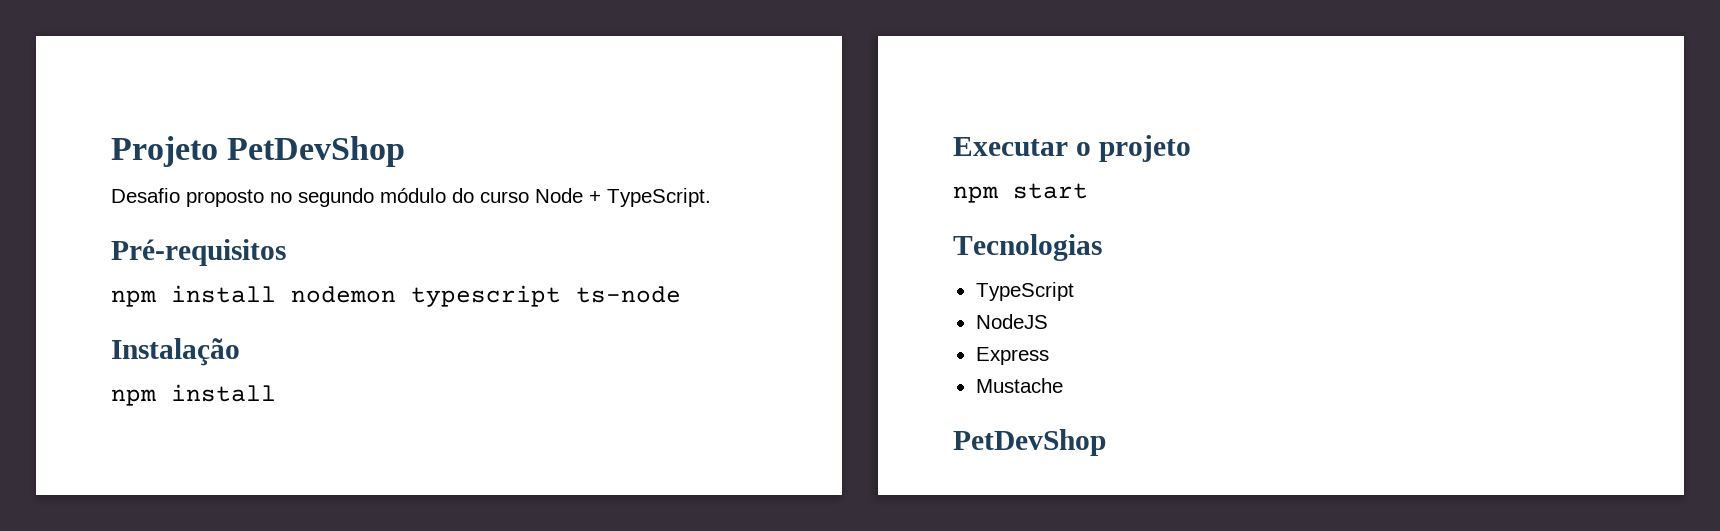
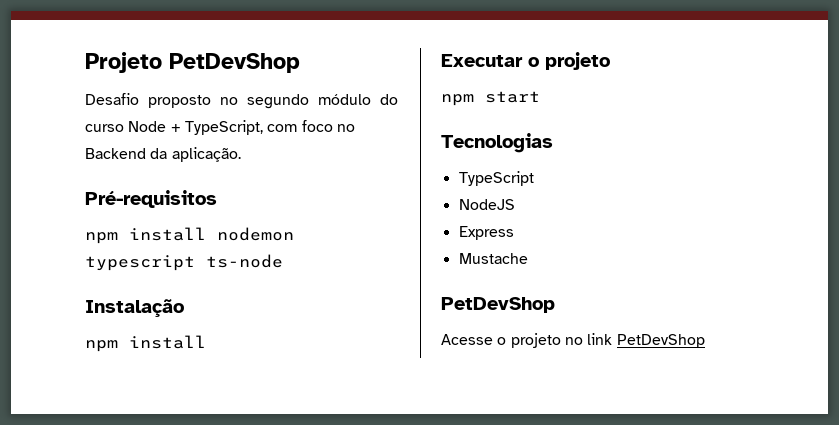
[607,188,711,207] TypeScript. -> [184,120,355,135] [85,147,241,162] TypeScript, com foco no Backend da aplicação.
(1106, 442) none -> [441,333,705,348] // Acesse o projeto no link PetDevShop

